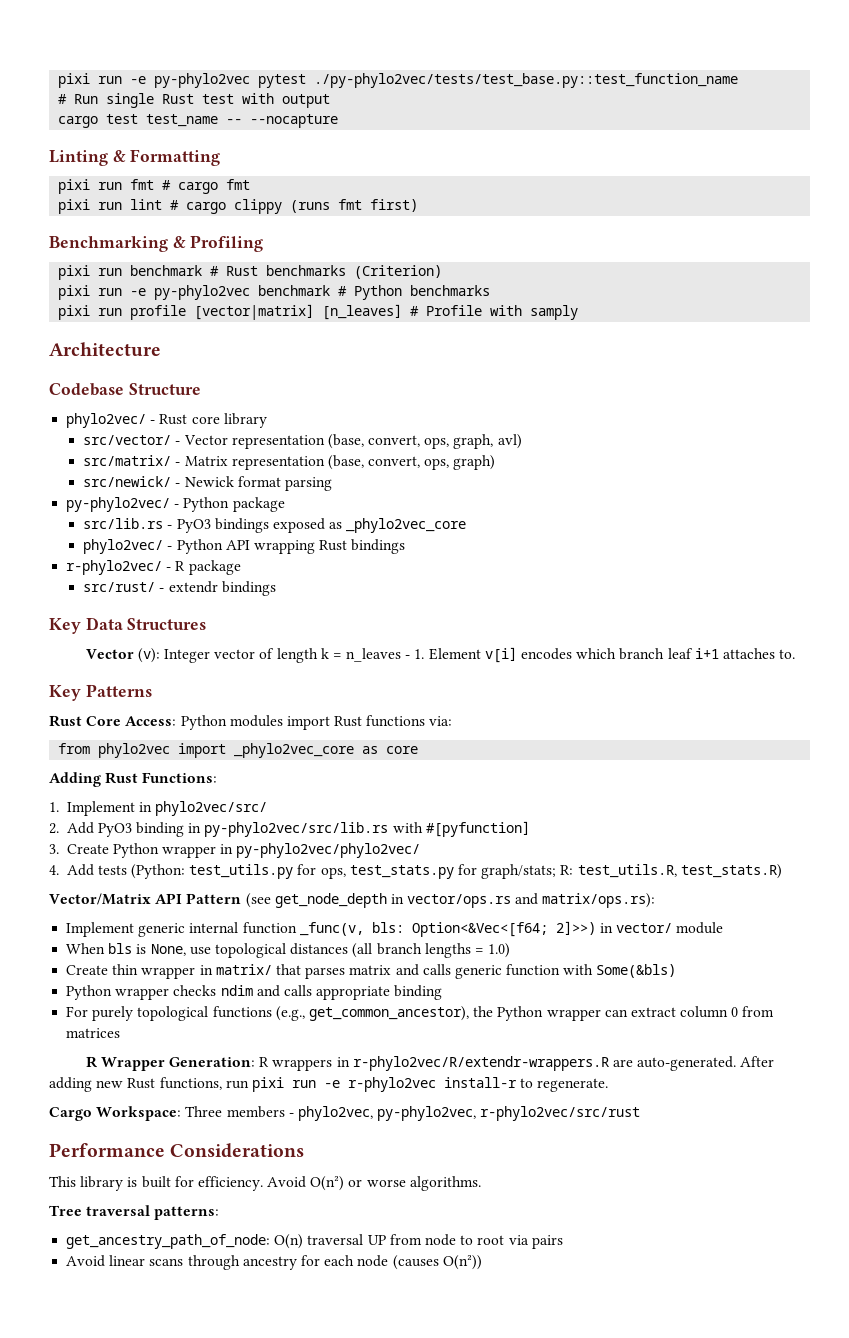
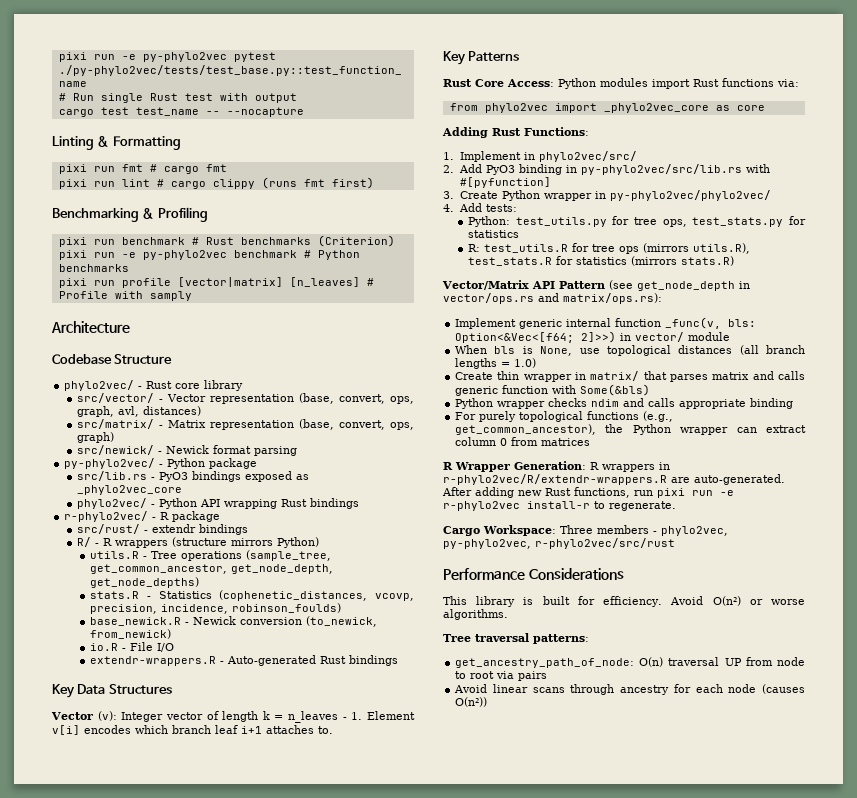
[497,434,522,449] avl) -> [118,406,202,417] avl, distances)
(276, 588) none -> [77,537,320,548] [90,550,332,561] [90,564,334,574] [90,577,200,588] [90,590,414,601] [90,603,342,614] [90,616,378,627] [90,629,172,639] [90,642,175,652] [90,655,399,666] // R/ - R wrappers (structure mirrors Python) // utils.R - Tree operations (sample_tree, get_common_ancestor, get_node_depth, get_node_depths) // stats.R - Statistics (cophenetic_distances, vcovp, precision, incidence, robinson_foulds) // base_newick.R - Newick conversion (to_newick, from_newick) // io.R - File I/O // extendr-wrappers.R - Auto-generated Rust bindings
[97,864,186,879] tests (Python: -> [485,204,517,212] [468,216,511,227] tests: // Python:
(317, 869) none -> [634,217,658,225] tree
[481,864,782,879] graph/stats; R: test_utils.R, test_stats.R) -> [468,230,520,238] [468,243,751,254] [468,256,735,266] statistics // R: test_utils.R for tree ops (mirrors utils.R), test_stats.R for statistics (mirrors stats.R)

